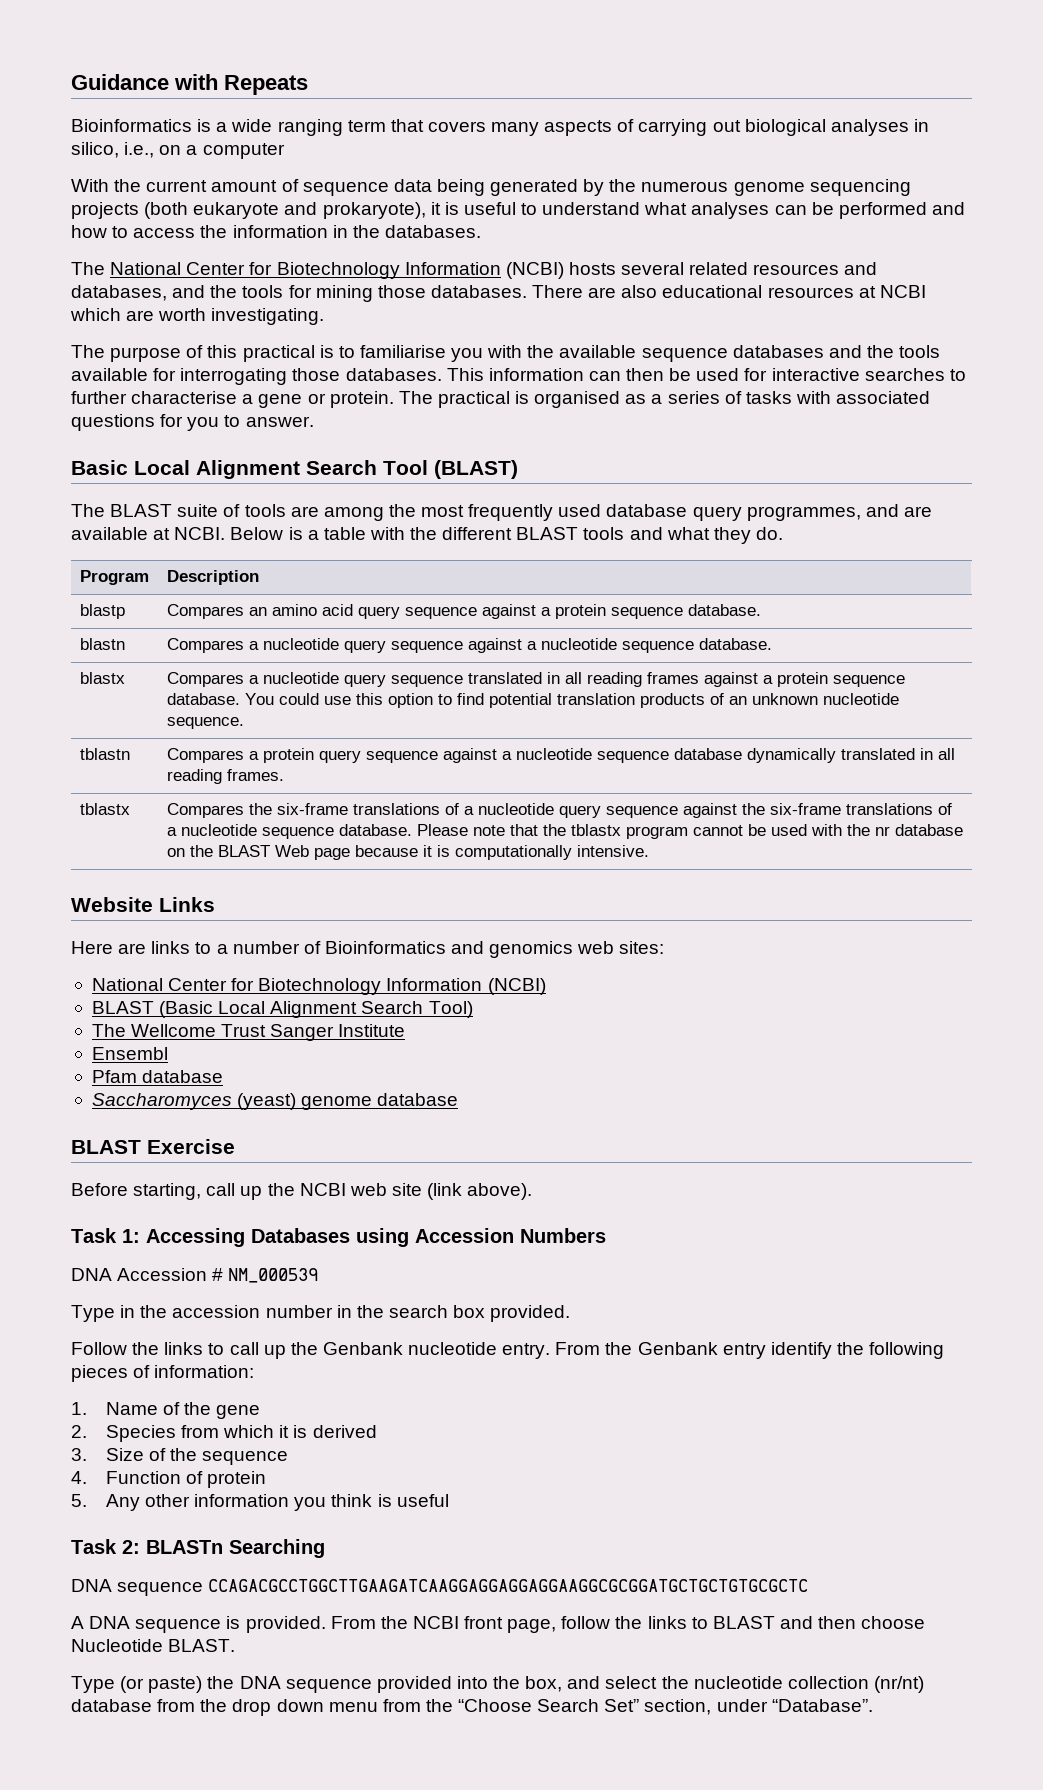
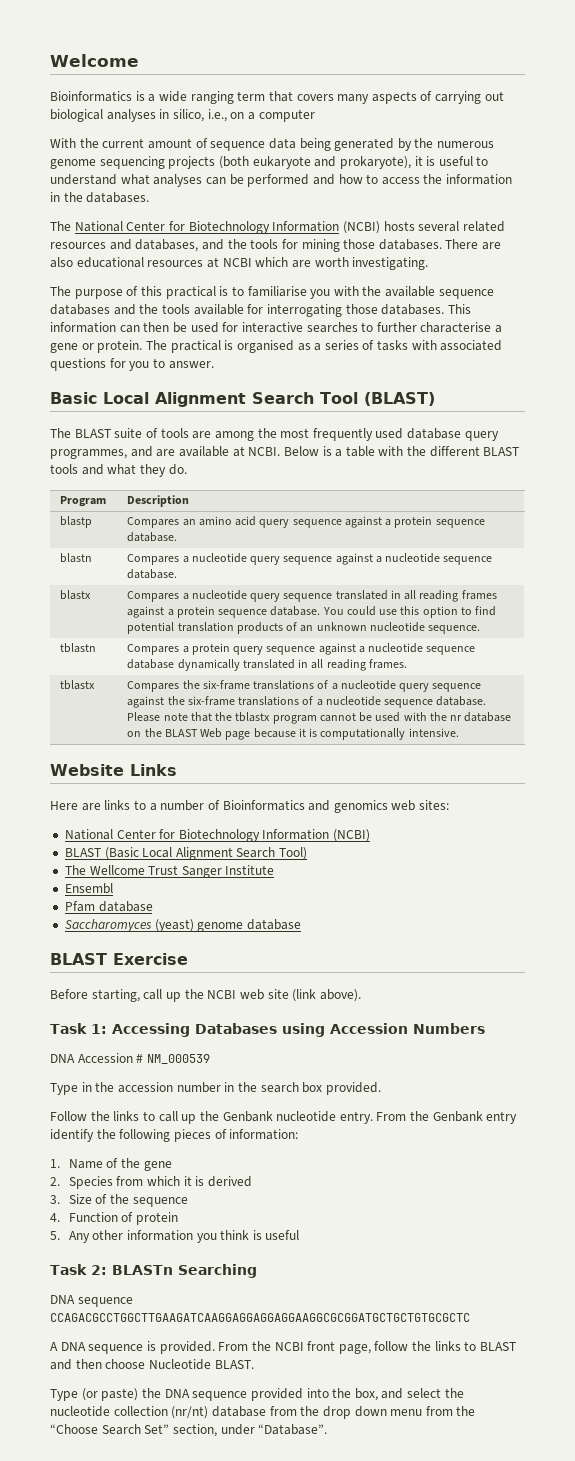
[71,74,308,95] Guidance with Repeats -> [50,54,139,67] Welcome

